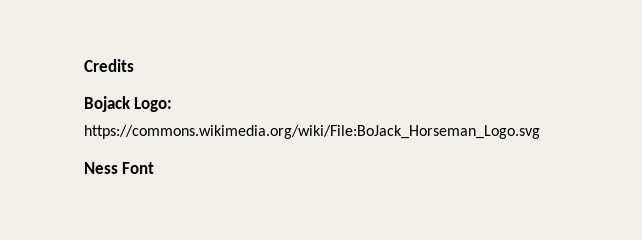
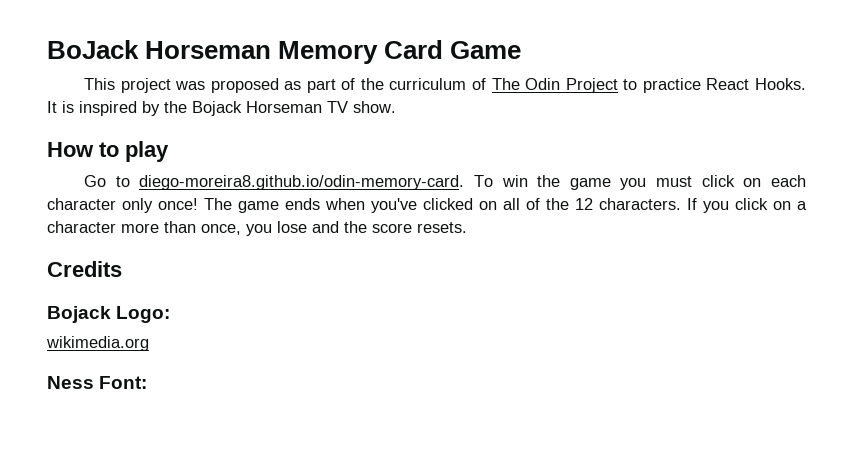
(84, 65) none -> [47,40,522,64] [83,78,807,93] [47,101,396,116] [47,141,169,162] [83,175,807,190] [47,198,807,213] [47,221,467,236] BoJack Horseman Memory Card Game // This project was proposed as part of the curriculum of The Odin Project to practice React Hooks. It is inspired by the Bojack Horseman TV show. // How to play // Go to diego-moreira8.github.io/odin-memory-card. To win the game you must click on each character only once! The game ends when you've clicked on all of the 12 characters. If you click on a character more than once, you lose and the score resets. //
[84,125,540,139] https://commons.wikimedia.org/wiki/File:BoJack_Horseman_Logo.svg -> [46,336,149,351] wikimedia.org
[122,162,155,174] Font -> [99,376,148,389] Font:

